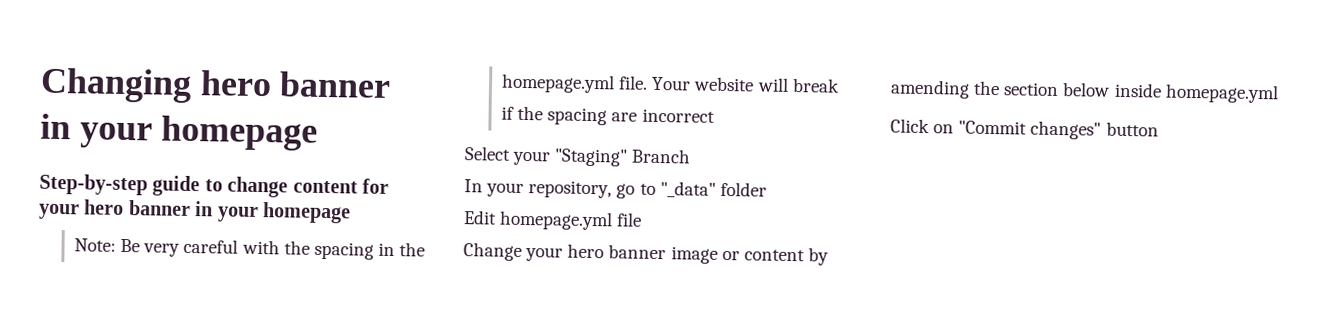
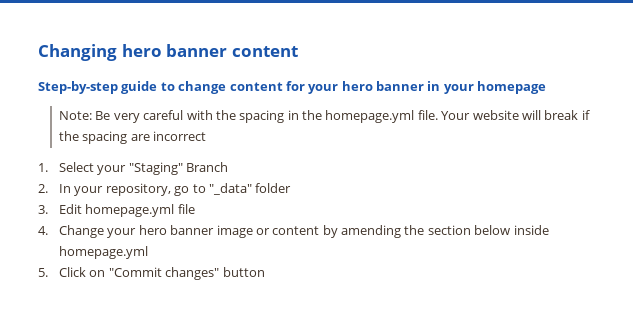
[40,113,319,151] in your homepage -> [231,46,298,57] content
(715, 115) none -> [38,163,48,172] 1.
(692, 156) none -> [38,184,48,193] 2.
(767, 189) none -> [38,205,48,214] 3.
(643, 219) none -> [38,226,48,235] 4.
(1279, 93) none -> [38,268,48,277] 5.

